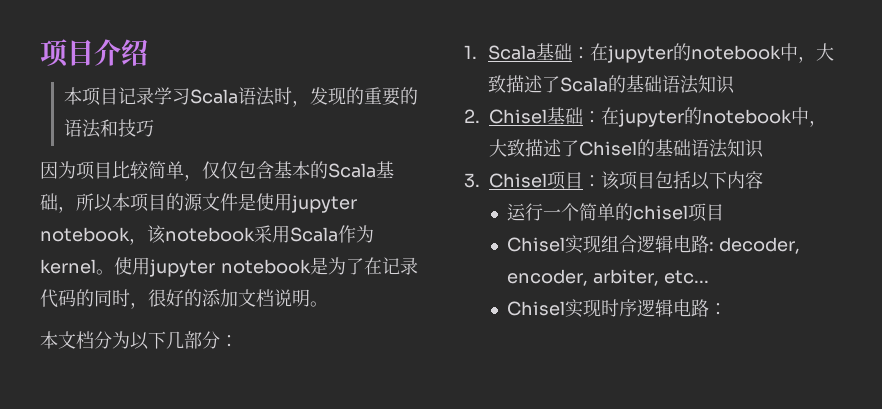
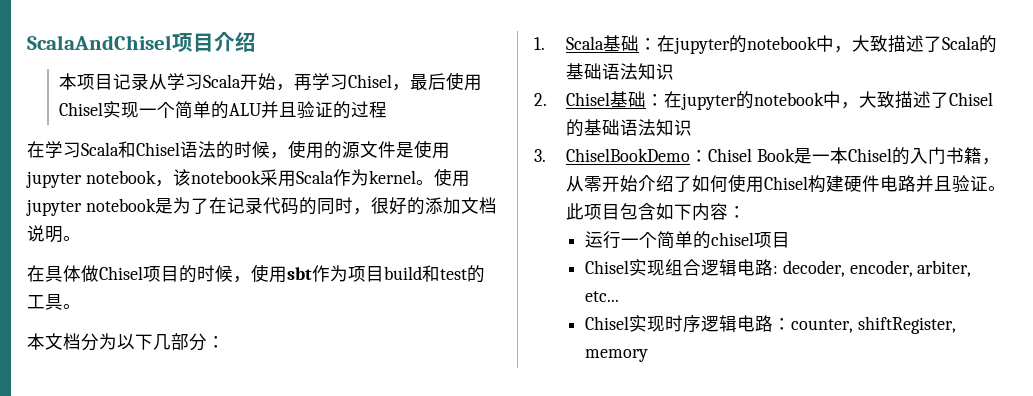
(40, 53) none -> [27,35,172,50] ScalaAndChisel
[153,87,418,107] [63,119,154,138] [40,161,394,181] [40,193,166,213] 学习Scala语法时，发现的重要的语法和技巧 // 因为项目比较简单，仅仅包含基本的Scala基础，所以本项目 -> [148,72,482,91] [58,101,387,119] [27,140,324,159] 从学习Scala开始，再学习Chisel，最后使用Chisel实现一个简单的ALU并且验证的过程 // 在学习Scala和Chisel语法的时候，使用
(328, 304) none -> [27,264,485,283] [27,294,81,310] // 在具体做Chisel项目的时候，使用sbt作为项目build和test的工具。
[489,171,710,190] Chisel项目：该项目包括以 -> [565,147,1000,165] [565,174,1006,193] [565,203,674,220] ChiselBookDemo：Chisel Book是一本Chisel的入门书籍，从零开始介绍了如何使用Chisel构建硬件电路并且验证。此项目包含如
(763, 180) none -> [727,206,746,218] ：
(728, 309) none -> [791,316,956,334] [585,349,649,362] counter, shiftRegister, memory

